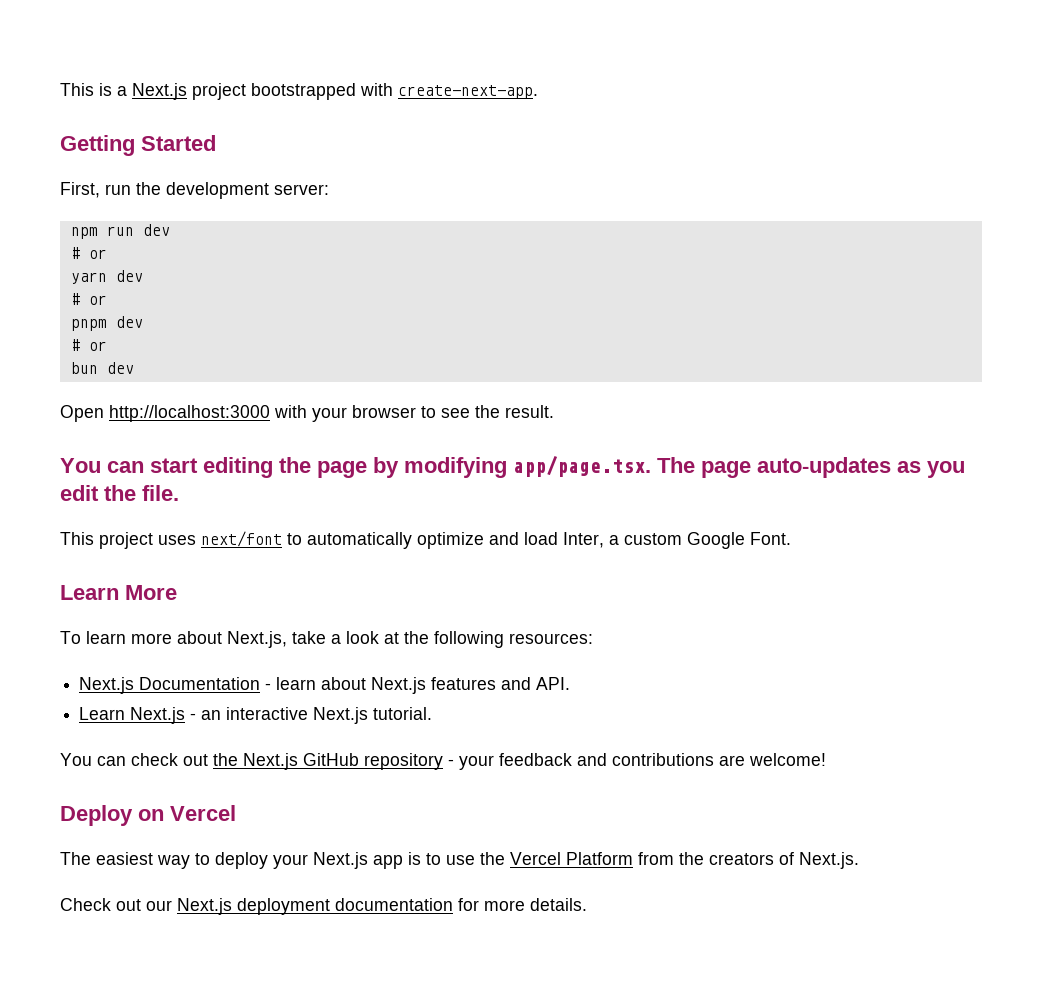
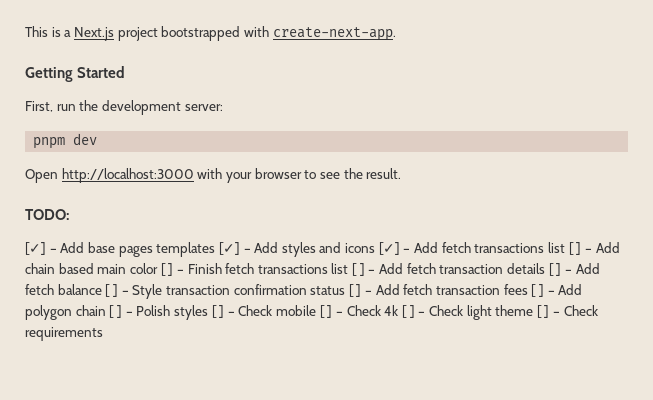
[70,224,170,239] [70,247,107,259] [70,270,143,284] [70,293,107,305] [70,316,143,331] [70,339,107,351] [70,362,98,374] npm run dev // # or // yarn dev // # or // pnpm dev // # or // bun -> [33,137,66,149] pnpm
[60,456,965,478] [60,485,179,501] [60,531,791,549] [60,585,177,600] [60,631,593,648] [79,677,571,694] [79,707,433,724] [60,753,826,770] [60,805,236,826] [60,852,859,869] [60,898,587,915] You can start editing the page by modifying app/page.tsx. The page auto-updates as you edit the file. // This project uses next/font to automatically optimize and load Inter, a custom Google Font. // Learn More // To learn more about Next.js, take a look at the following resources: // Next.js Documentation - learn about Next.js features and API. // Learn Next.js - an interactive Next.js tutorial. // You can check out the Next.js GitHub repository - your feedback and contributions are welcome! // Deploy on Vercel // The easiest way to deploy your Next.js app is to use the Vercel Platform from the creators of Next.js. // Check out our Next.js deployment documentation for more details. -> [25,209,69,220] [25,242,620,257] [25,263,600,276] [25,284,583,299] [25,305,598,320] [25,327,103,341] TODO: // [✓] – Add base pages templates [✓] – Add styles and icons [✓] – Add fetch transactions list [ ] – Add chain based main color [ ] – Finish fetch transactions list [ ] – Add fetch transaction details [ ] – Add fetch balance [ ] – Style transaction confirmation status [ ] – Add fetch transaction fees [ ] – Add polygon chain [ ] – Polish styles [ ] – Check mobile [ ] – Check 4k [ ] – Check light theme [ ] – Check requirements

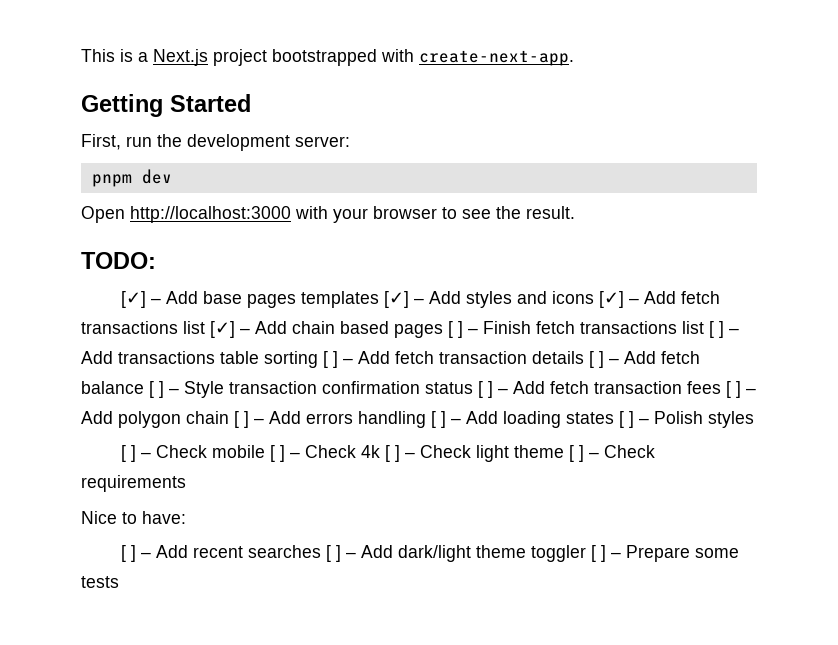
[568,242,582,255] [ ] -> [210,321,235,338] [✓]
[97,263,158,274] main color -> [394,324,443,338] pages
(404, 268) none -> [118,351,390,368] transactions table sorting [ ] – Add
(133, 313) none -> [269,411,649,428] Add errors handling [ ] – Add loading states [ ] –
(208, 312) none -> (754, 419) //
(103, 334) none -> [81,511,186,524] [120,545,739,562] [81,576,119,588] // Nice to have: // [ ] – Add recent searches [ ] – Add dark/light theme toggler [ ] – Prepare some tests

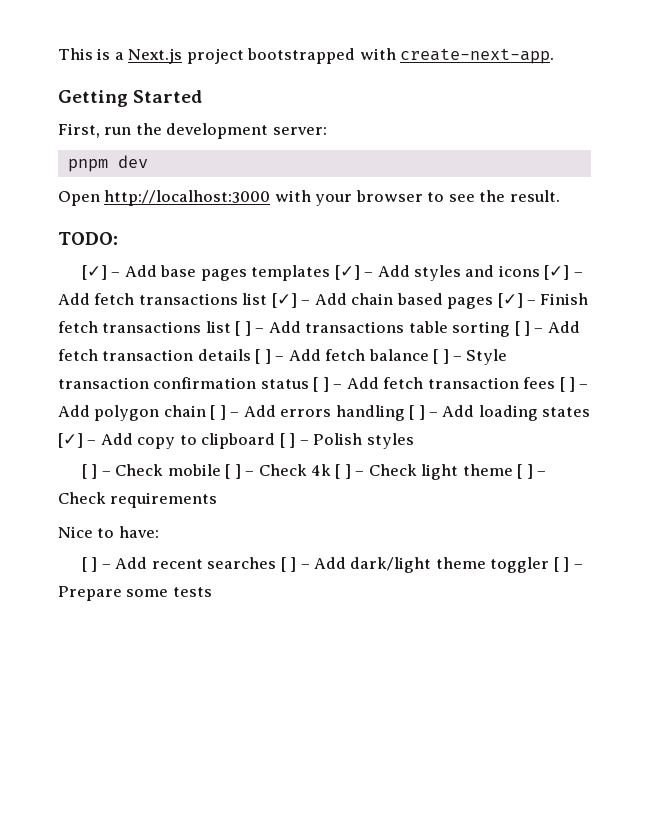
[448,321,463,338] [ ] -> [497,293,523,308] [✓]
(614, 418) none -> [58,433,276,449] [✓] – Add copy to clipboard

